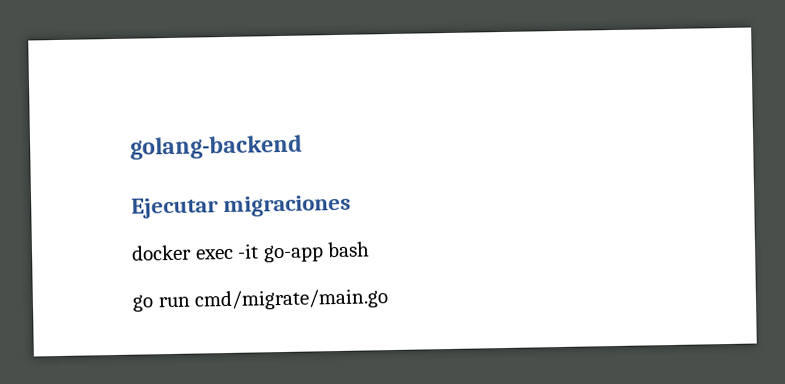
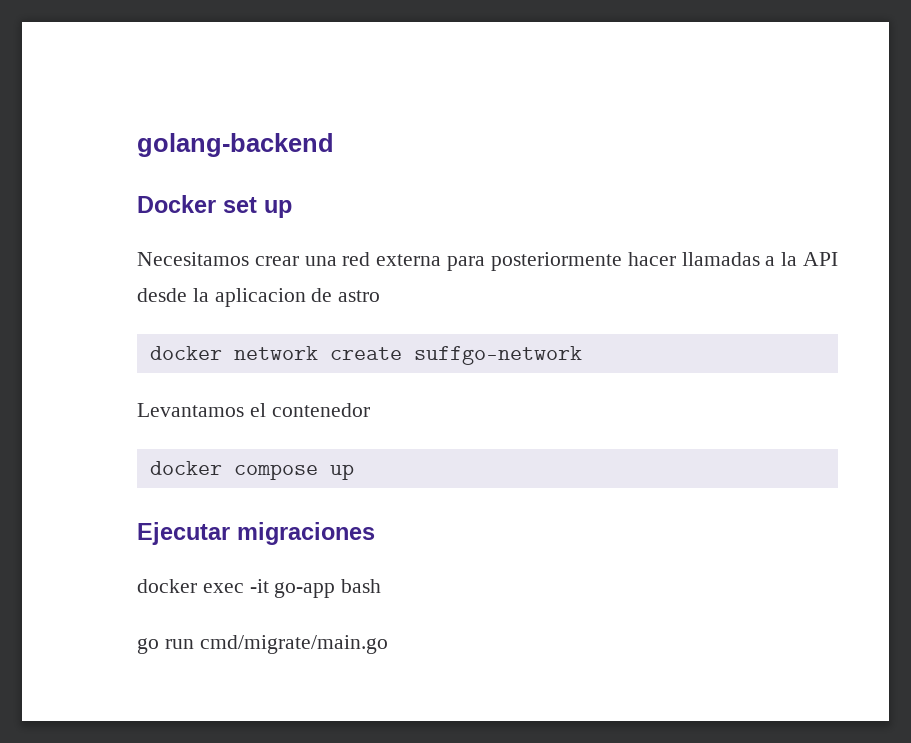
(303, 147) none -> [137,195,292,218] [137,252,839,271] [137,288,381,307] [149,346,582,365] [137,403,370,417] [149,461,354,480] // Docker set up // Necesitamos crear una red externa para posteriormente hacer llamadas a la API desde la aplicacion de astro // docker network create suffgo-network // Levantamos el contenedor // docker compose up

